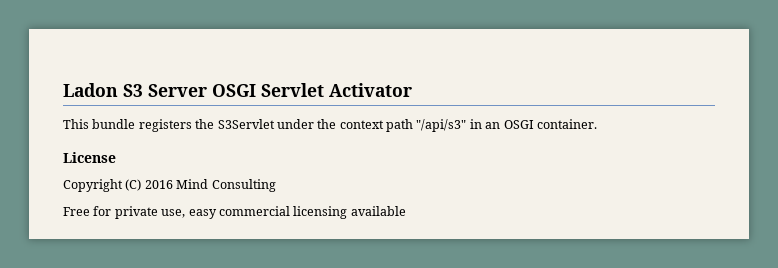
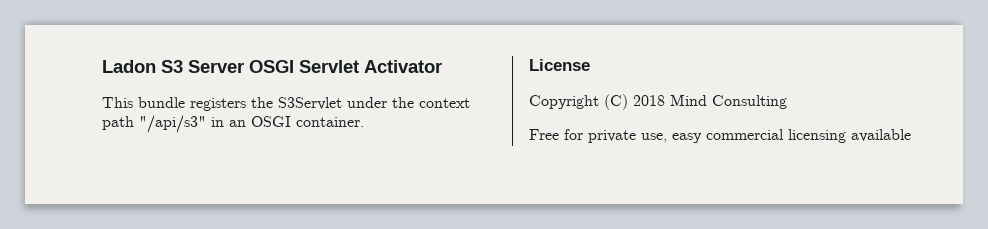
[144,180,173,189] 2016 -> [633,95,665,106] 2018

